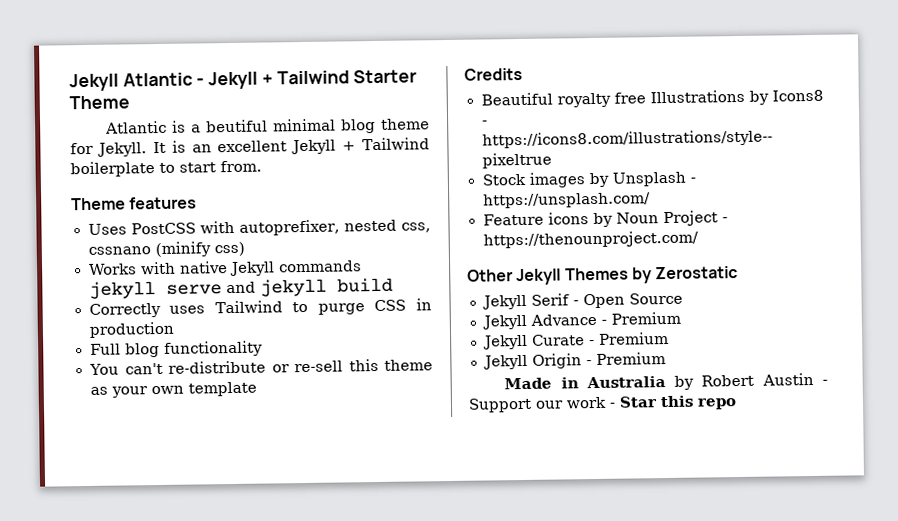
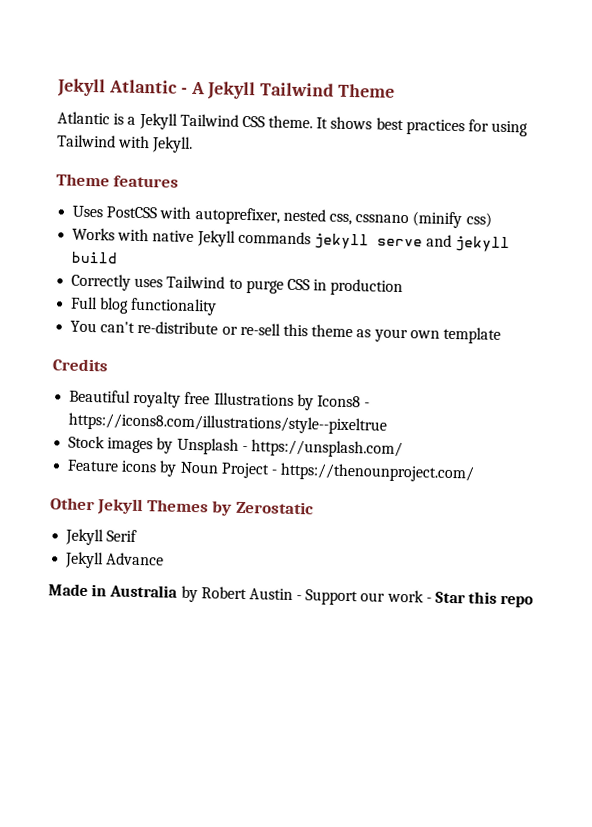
[208,69,418,90] Jekyll + Tailwind Starter -> [190,81,335,101] A Jekyll Tailwind
[206,118,430,134] [70,137,431,157] [70,160,262,178] beutiful minimal blog theme for Jekyll. It is an excellent Jekyll + Tailwind boilerplate to start from. -> [138,112,529,137] [57,134,194,153] Jekyll Tailwind CSS theme. It shows best practices for using Tailwind with Jekyll.
[572,292,683,309] - Open Source -> (138, 535) none
[600,311,681,325] [482,331,669,350] [482,352,666,370] - Premium // Jekyll Curate - Premium // Jekyll Origin - Premium -> (165, 559) none

